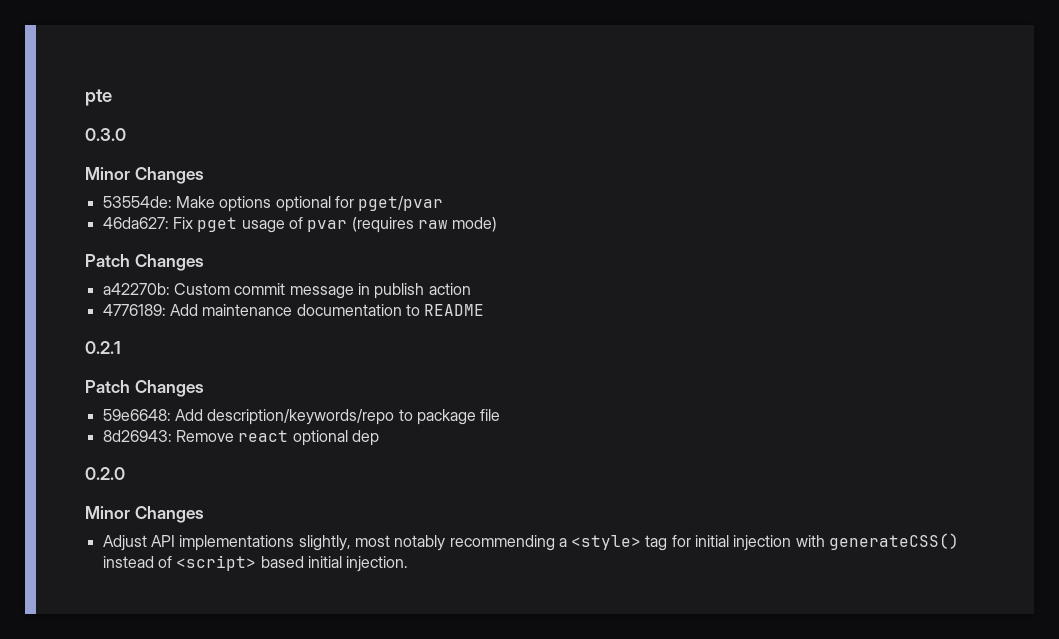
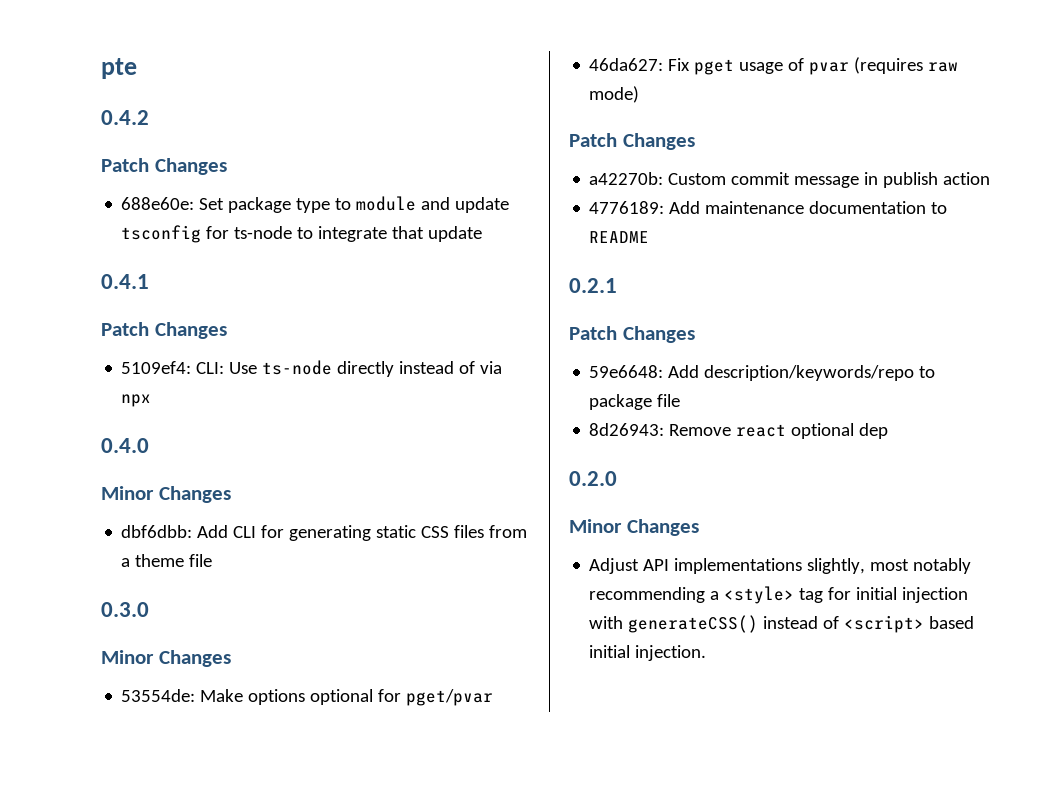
(112, 97) none -> [101,110,149,125] [101,158,227,175] [121,196,510,213] [121,225,483,243] [101,274,149,289] [101,322,227,339] [121,360,503,377] [121,394,152,407] [101,438,149,453] [101,486,231,503] [121,525,528,541] [121,554,213,567] // 0.4.2 // Patch Changes // 688e60e: Set package type to module and update tsconfig for ts-node to integrate that update // 0.4.1 // Patch Changes // 5109ef4: CLI: Use ts-node directly instead of via npx // 0.4.0 // Minor Changes // dbf6dbb: Add CLI for generating static CSS files from a theme file

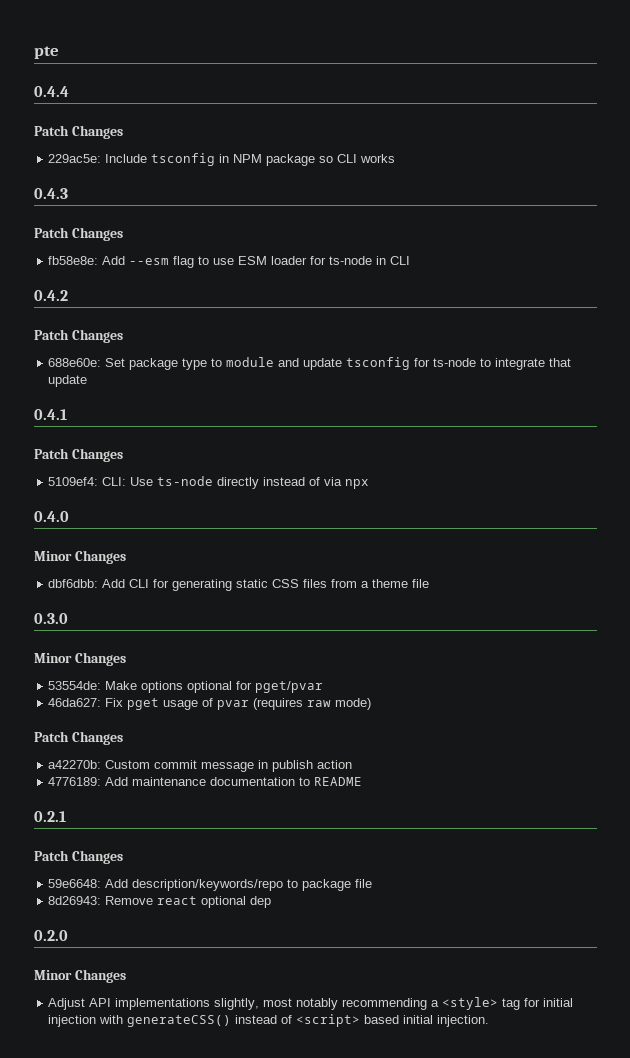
(137, 68) none -> [34,86,69,97] [34,125,123,139] [48,153,396,166] [34,188,68,199] [34,227,123,241] [48,256,411,268] // 0.4.4 // Patch Changes // 229ac5e: Include tsconfig in NPM package so CLI works // 0.4.3 // Patch Changes // fb58e8e: Add --esm flag to use ESM loader for ts-node in CLI

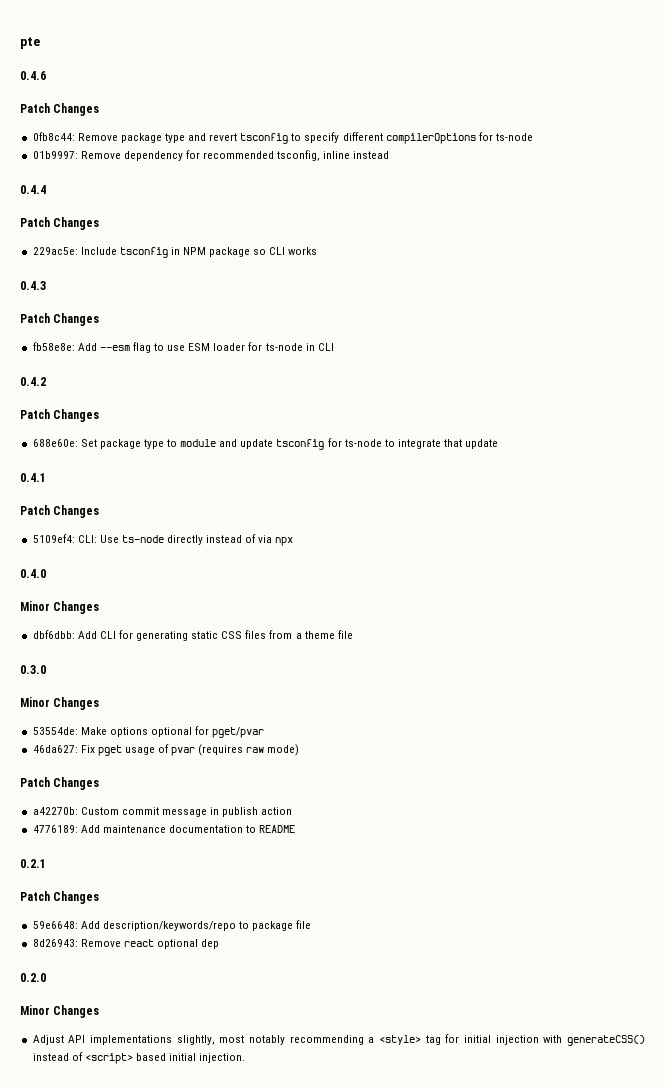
(59, 52) none -> [20,71,46,80] [20,103,100,116] [32,132,533,144] [32,150,390,161] // 0.4.6 // Patch Changes // 0fb8c44: Remove package type and revert tsconfig to specify different compilerOptions for ts-node // 01b9997: Remove dependency for recommended tsconfig, inline instead

